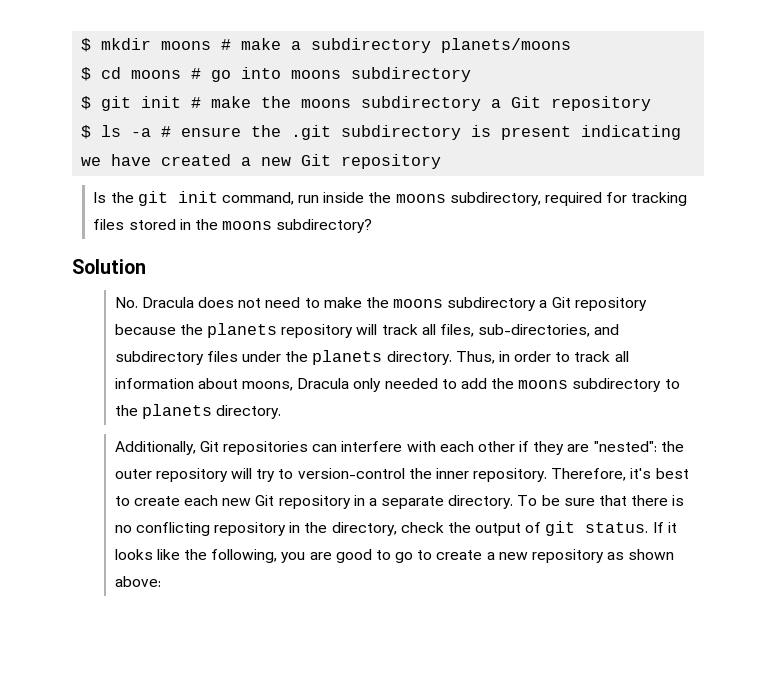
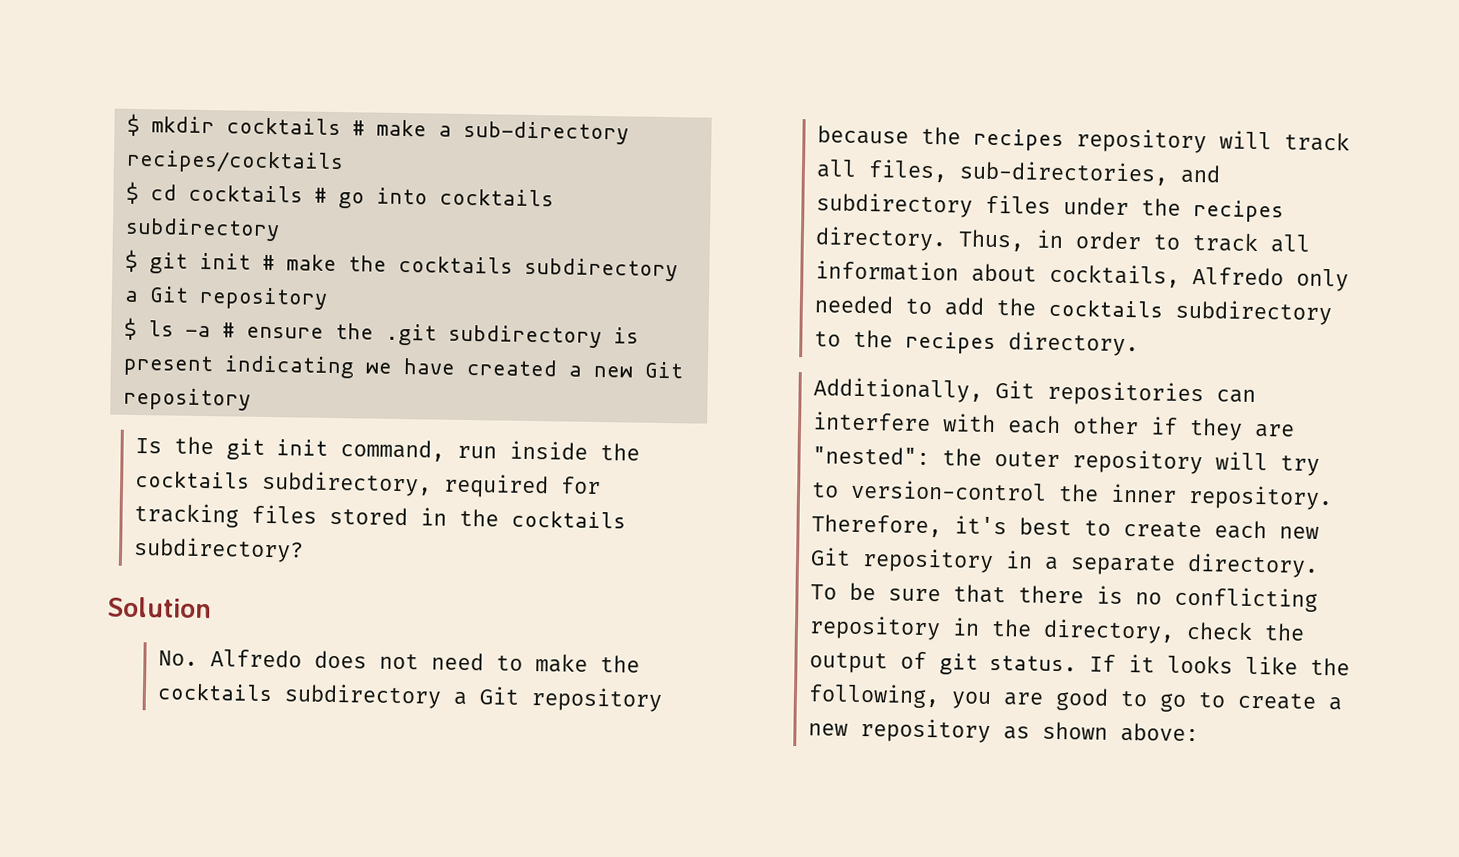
[161,41,212,50] moons -> [225,117,341,136] cocktails
[311,38,572,53] subdirectory planets/moons -> [462,120,629,145] [125,149,344,175] sub-directory recipes/cocktails
[131,70,182,79] moons -> [187,184,303,203] cocktails
[291,70,342,79] moons -> [438,188,554,207] cocktails
[301,99,352,108] moons -> [397,255,513,274] cocktails
[395,194,446,203] moons -> [135,470,251,489] cocktails
[222,221,273,230] moons -> [511,510,627,529] cocktails
[141,297,194,308] Dracula -> [210,649,303,668] Alfredo
[393,299,444,308] moons -> [157,683,274,702] cocktails
[207,323,278,338] planets -> [973,128,1065,152] recipes
[312,350,383,365] planets -> [1193,200,1285,223] recipes
[242,378,350,391] moons, Dracula -> [1049,263,1285,288] cocktails, Alfredo
[518,380,569,389] moons -> [1048,299,1164,318] cocktails
[141,404,212,419] planets -> [905,331,997,355] recipes

